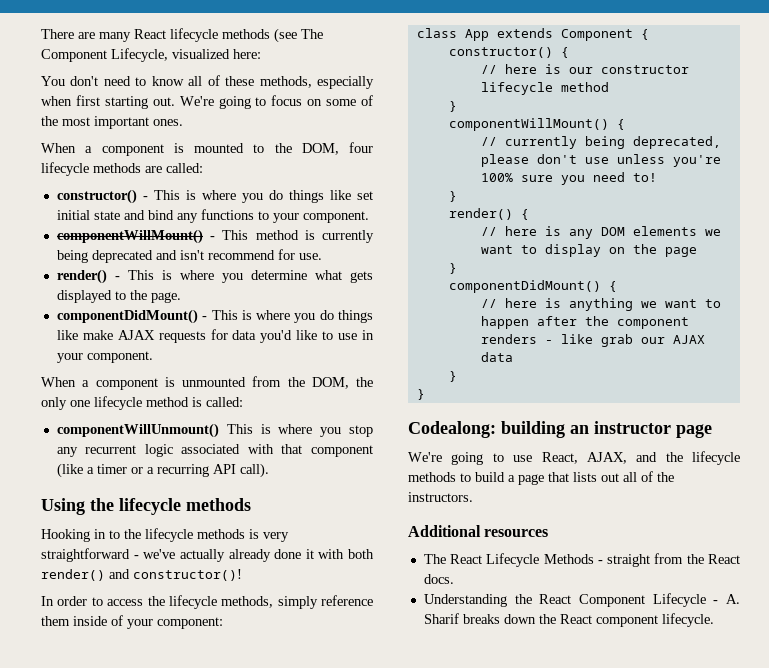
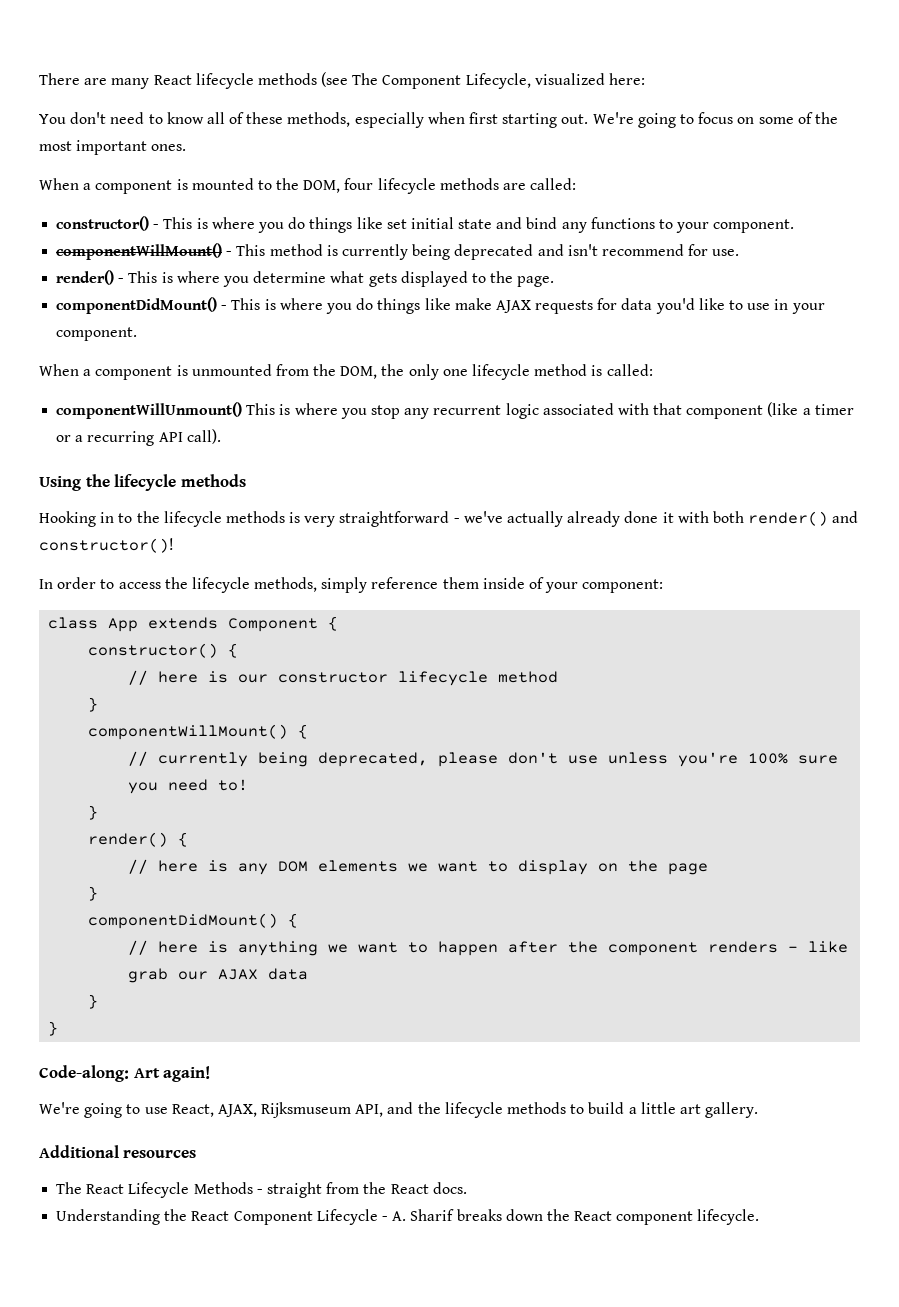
[408,421,712,438] Codealong: building an instructor page -> [39,1065,211,1082] Code-along: Art again!
(627, 458) none -> [261,1102,384,1118] Rijksmuseum API,
[518,471,674,485] [408,492,473,502] page that lists out all of the instructors. -> [640,1102,759,1118] little art gallery.

